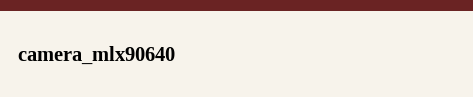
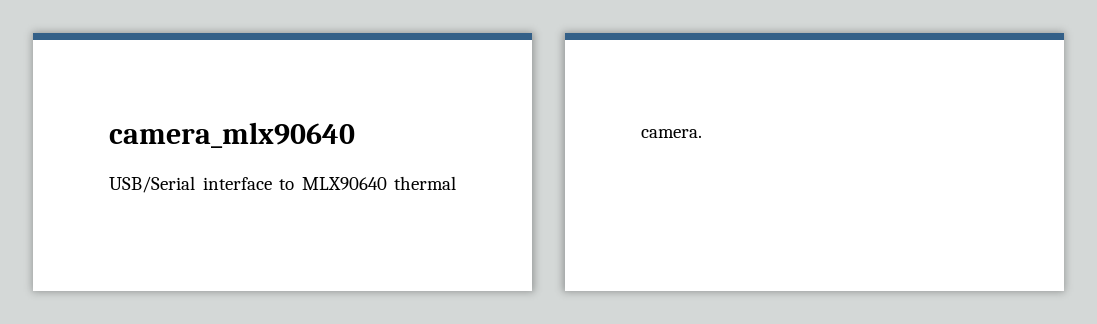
(175, 55) none -> [109,176,456,193] [641,129,702,138] // USB/Serial interface to MLX90640 thermal camera.

